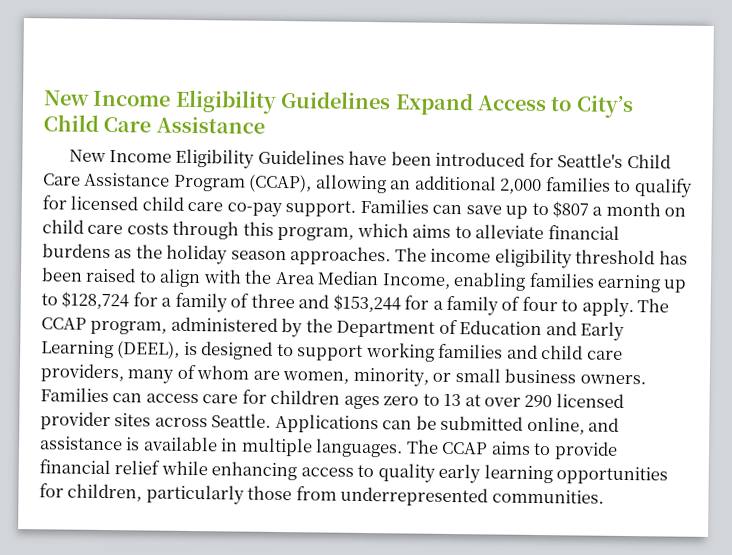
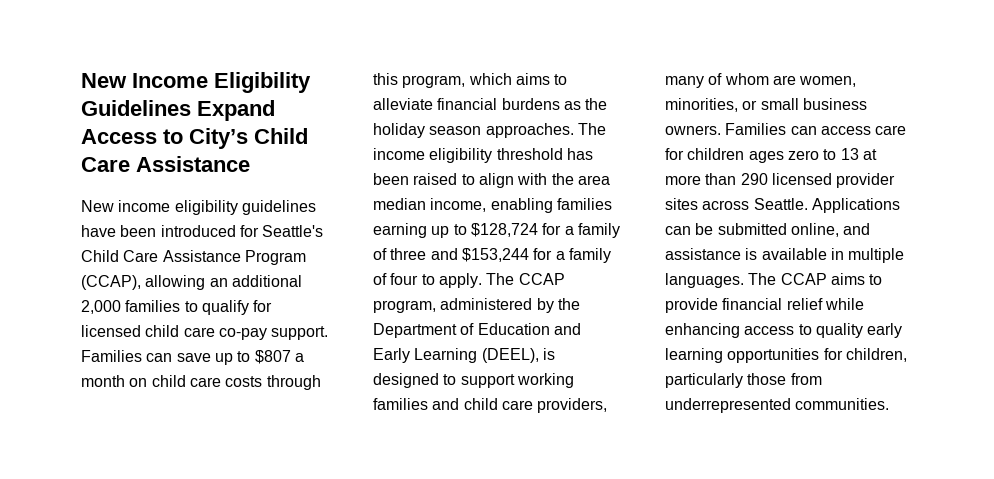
[108,148,345,169] Income Eligibility Guidelines -> [118,200,316,215] income eligibility guidelines
[274,270,451,289] Area Median Income, -> [577,175,610,185] [373,198,487,212] area median income,
[352,367,429,387] minority, -> [665,98,738,112] minorities,
[484,397,522,407] over -> [665,173,737,185] more than

